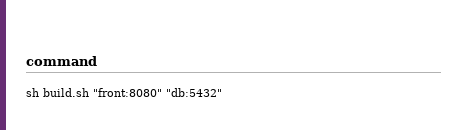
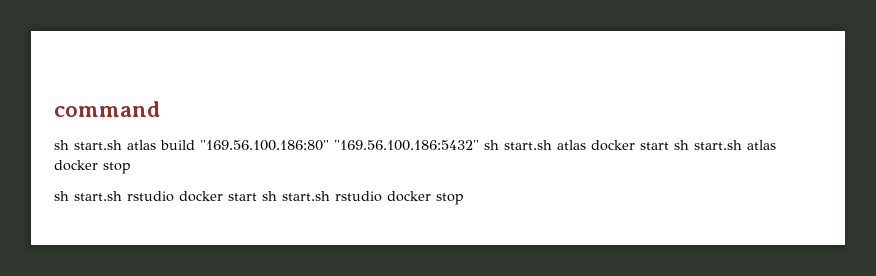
[43,88,222,97] build.sh "front:8080" "db:5432" -> [74,140,776,151] [54,160,131,174] [54,191,464,205] start.sh atlas build "169.56.100.186:80" "169.56.100.186:5432" sh start.sh atlas docker start sh start.sh atlas docker stop // sh start.sh rstudio docker start sh start.sh rstudio docker stop

